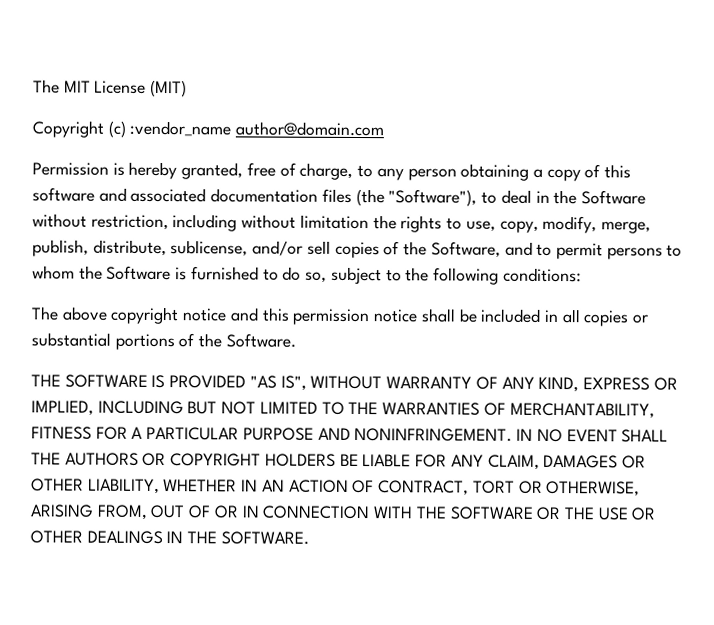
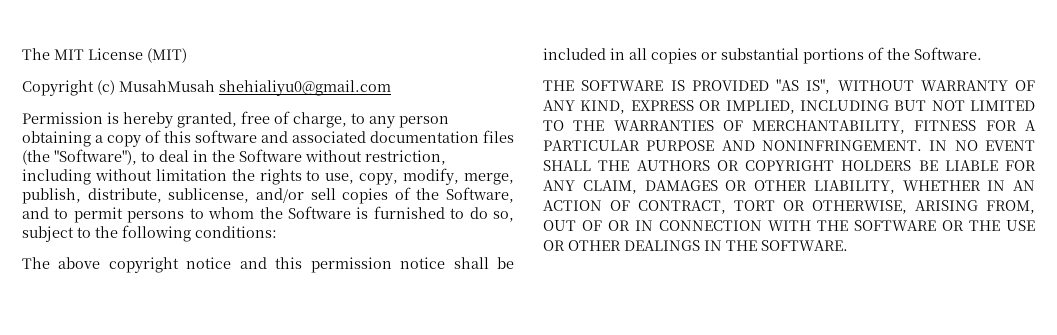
[129,120,385,137] :vendor_name author@domain.com -> [119,80,391,96] MusahMusah shehialiyu0@gmail.com

